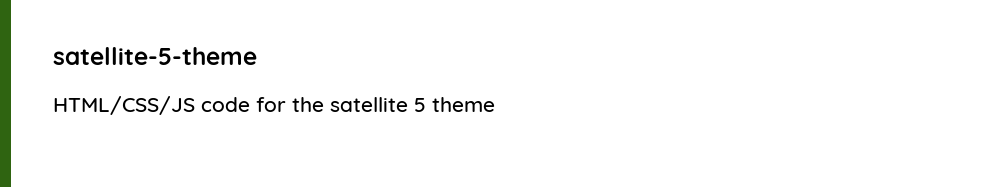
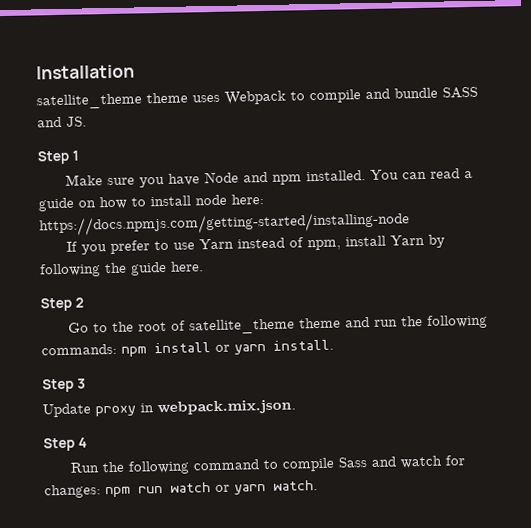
[53,47,257,65] [53,96,495,115] satellite-5-theme // HTML/CSS/JS code for the satellite 5 theme -> [36,64,135,80] [36,86,478,110] [37,116,87,128] [37,150,79,165] [64,168,473,188] [38,194,264,212] [39,211,410,237] [65,234,445,255] [39,261,204,278] [40,297,84,312] [67,314,488,335] [41,339,334,357] [42,378,86,393] [42,399,296,418] [43,437,87,452] [69,455,465,475] [44,480,318,499] Installation // satellite_theme theme uses Webpack to compile and bundle SASS and JS. // Step 1 // Make sure you have Node and npm installed. You can read a guide on how to install node here: https://docs.npmjs.com/getting-started/installing-node // If you prefer to use Yarn instead of npm, install Yarn by following the guide here. // Step 2 // Go to the root of satellite_theme theme and run the following commands: npm install or yarn install. // Step 3 // Update proxy in webpack.mix.json. // Step 4 // Run the following command to compile Sass and watch for changes: npm run watch or yarn watch.

